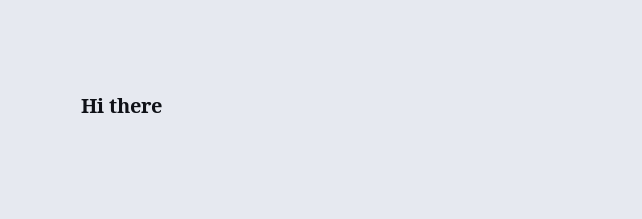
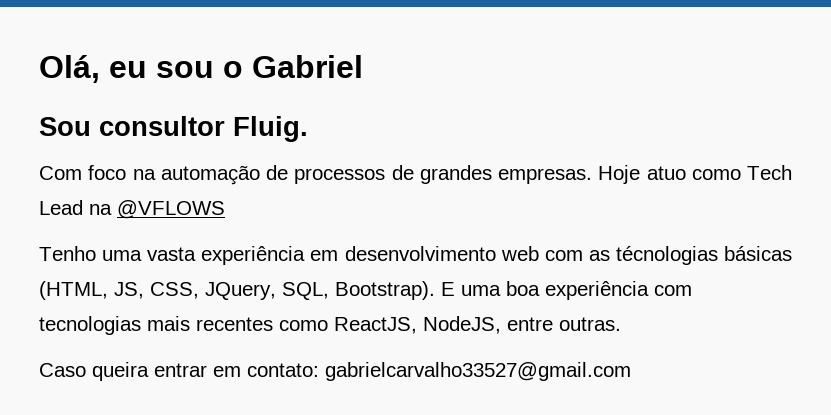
[81,98,163,113] Hi there -> [39,55,363,83] [39,116,308,142] [39,165,792,185] [39,200,225,219] [39,246,793,265] [39,281,692,300] [39,316,621,335] [39,362,631,381] Olá, eu sou o Gabriel // Sou consultor Fluig. // Com foco na automação de processos de grandes empresas. Hoje atuo como Tech Lead na @VFLOWS // Tenho uma vasta experiência em desenvolvimento web com as técnologias básicas (HTML, JS, CSS, JQuery, SQL, Bootstrap). E uma boa experiência com tecnologias mais recentes como ReactJS, NodeJS, entre outras. // Caso queira entrar em contato: gabrielcarvalho33527@gmail.com

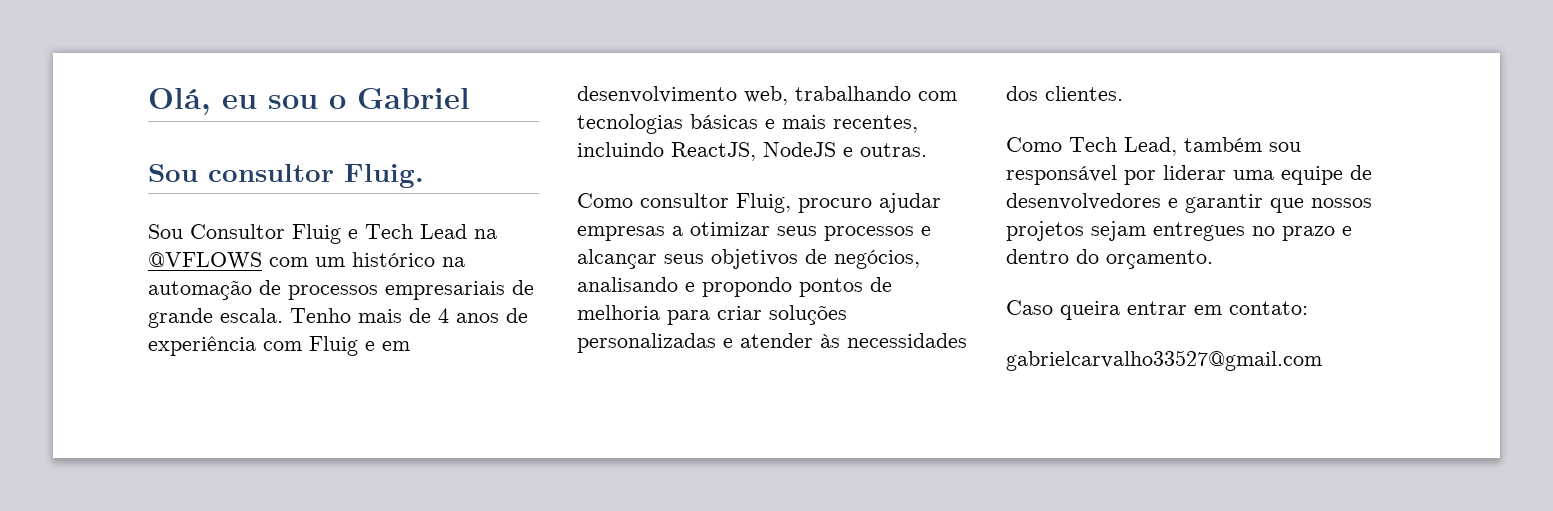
[39,165,792,185] [39,200,225,219] [39,246,793,265] [39,281,692,300] [39,316,621,335] Com foco na automação de processos de grandes empresas. Hoje atuo como Tech Lead na @VFLOWS // Tenho uma vasta experiência em desenvolvimento web com as técnologias básicas (HTML, JS, CSS, JQuery, SQL, Bootstrap). E uma boa experiência com tecnologias mais recentes como ReactJS, NodeJS, entre outras. -> [148,224,497,244] [148,252,465,269] [148,280,534,300] [148,308,528,328] [148,336,410,356] [577,86,957,105] [577,114,918,134] [577,142,927,161] [577,193,941,213] [577,222,931,241] [577,249,920,269] [577,277,892,297] [577,305,847,325] [577,333,967,353] [1006,86,1123,101] [1006,137,1301,156] [1006,165,1372,185] [1006,193,1372,213] [1006,221,1352,241] [1006,249,1213,269] Sou Consultor Fluig e Tech Lead na @VFLOWS com um histórico na automação de processos empresariais de grande escala. Tenho mais de 4 anos de experiência com Fluig e em desenvolvimento web, trabalhando com tecnologias básicas e mais recentes, incluindo ReactJS, NodeJS e outras. // Como consultor Fluig, procuro ajudar empresas a otimizar seus processos e alcançar seus objetivos de negócios, analisando e propondo pontos de melhoria para criar soluções personalizadas e atender às necessidades dos clientes. // Como Tech Lead, também sou responsável por liderar uma equipe de desenvolvedores e garantir que nossos projetos sejam entregues no prazo e dentro do orçamento.
(319, 370) none -> (1308, 308) //

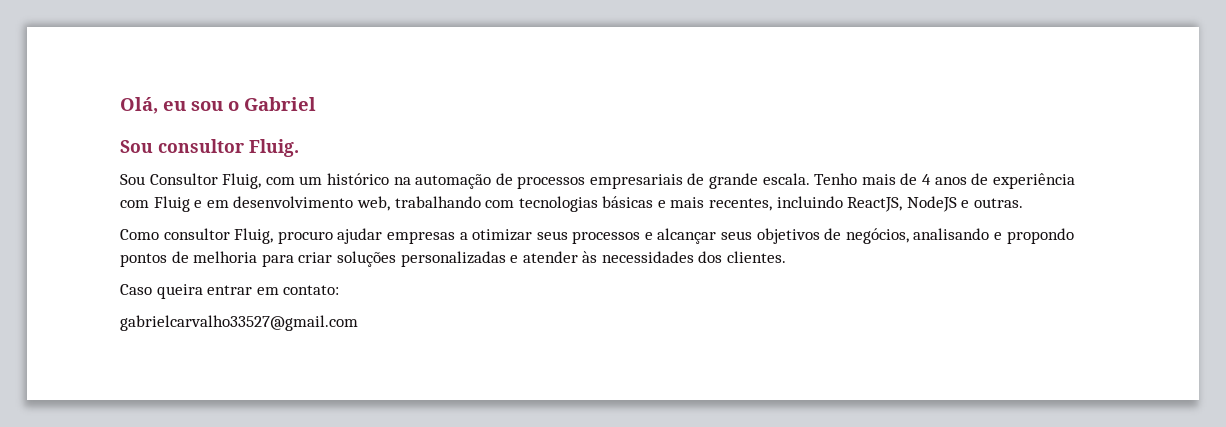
[292,224,497,244] [148,252,262,269] Fluig e Tech Lead na @VFLOWS -> [222,173,262,189] Fluig,
[1006,137,1301,156] [1006,165,1372,185] [1006,193,1372,213] [1006,221,1352,241] [1006,249,1213,269] // Como Tech Lead, também sou responsável por liderar uma equipe de desenvolvedores e garantir que nossos projetos sejam entregues no prazo e dentro do orçamento. -> (787, 257) none

